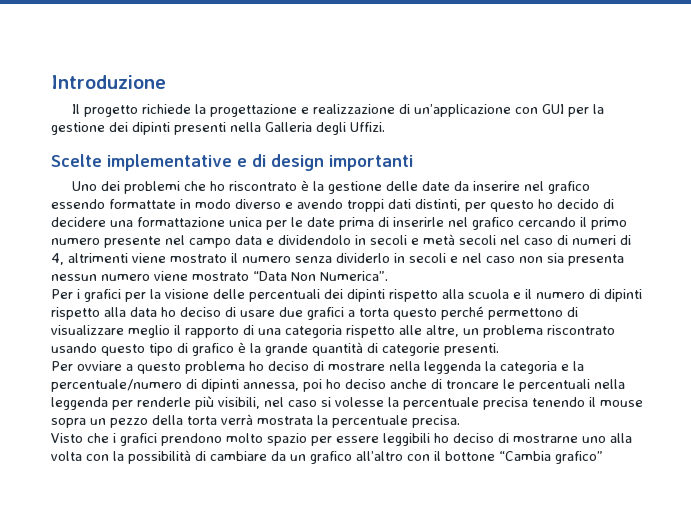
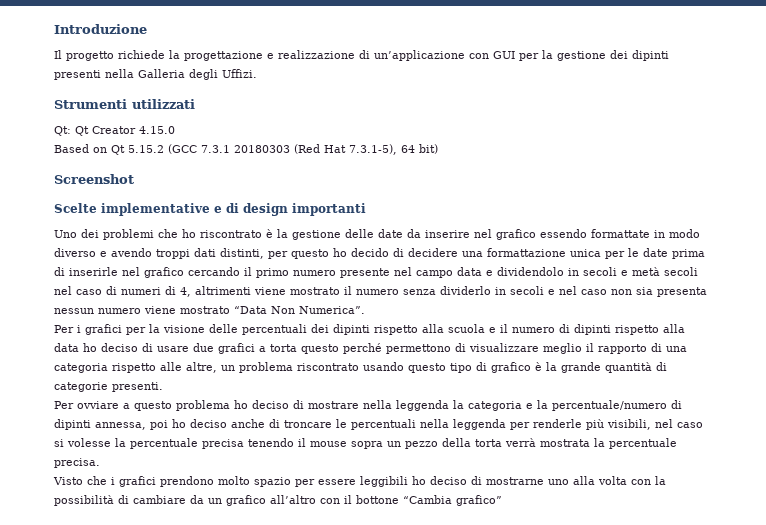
(385, 127) none -> [54,99,195,109] [54,126,175,136] [54,144,438,155] [54,174,134,184] // Strumenti utilizzati // Qt: Qt Creator 4.15.0 // Based on Qt 5.15.2 (GCC 7.3.1 20180303 (Red Hat 7.3.1-5), 64 bit) // Screenshot

